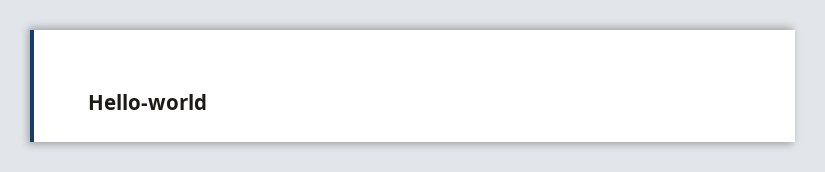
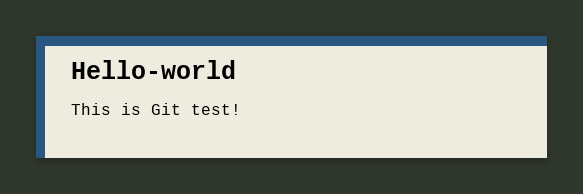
(207, 102) none -> [71,103,241,115] // This is Git test!

